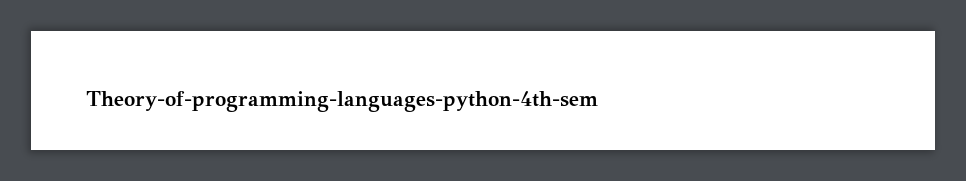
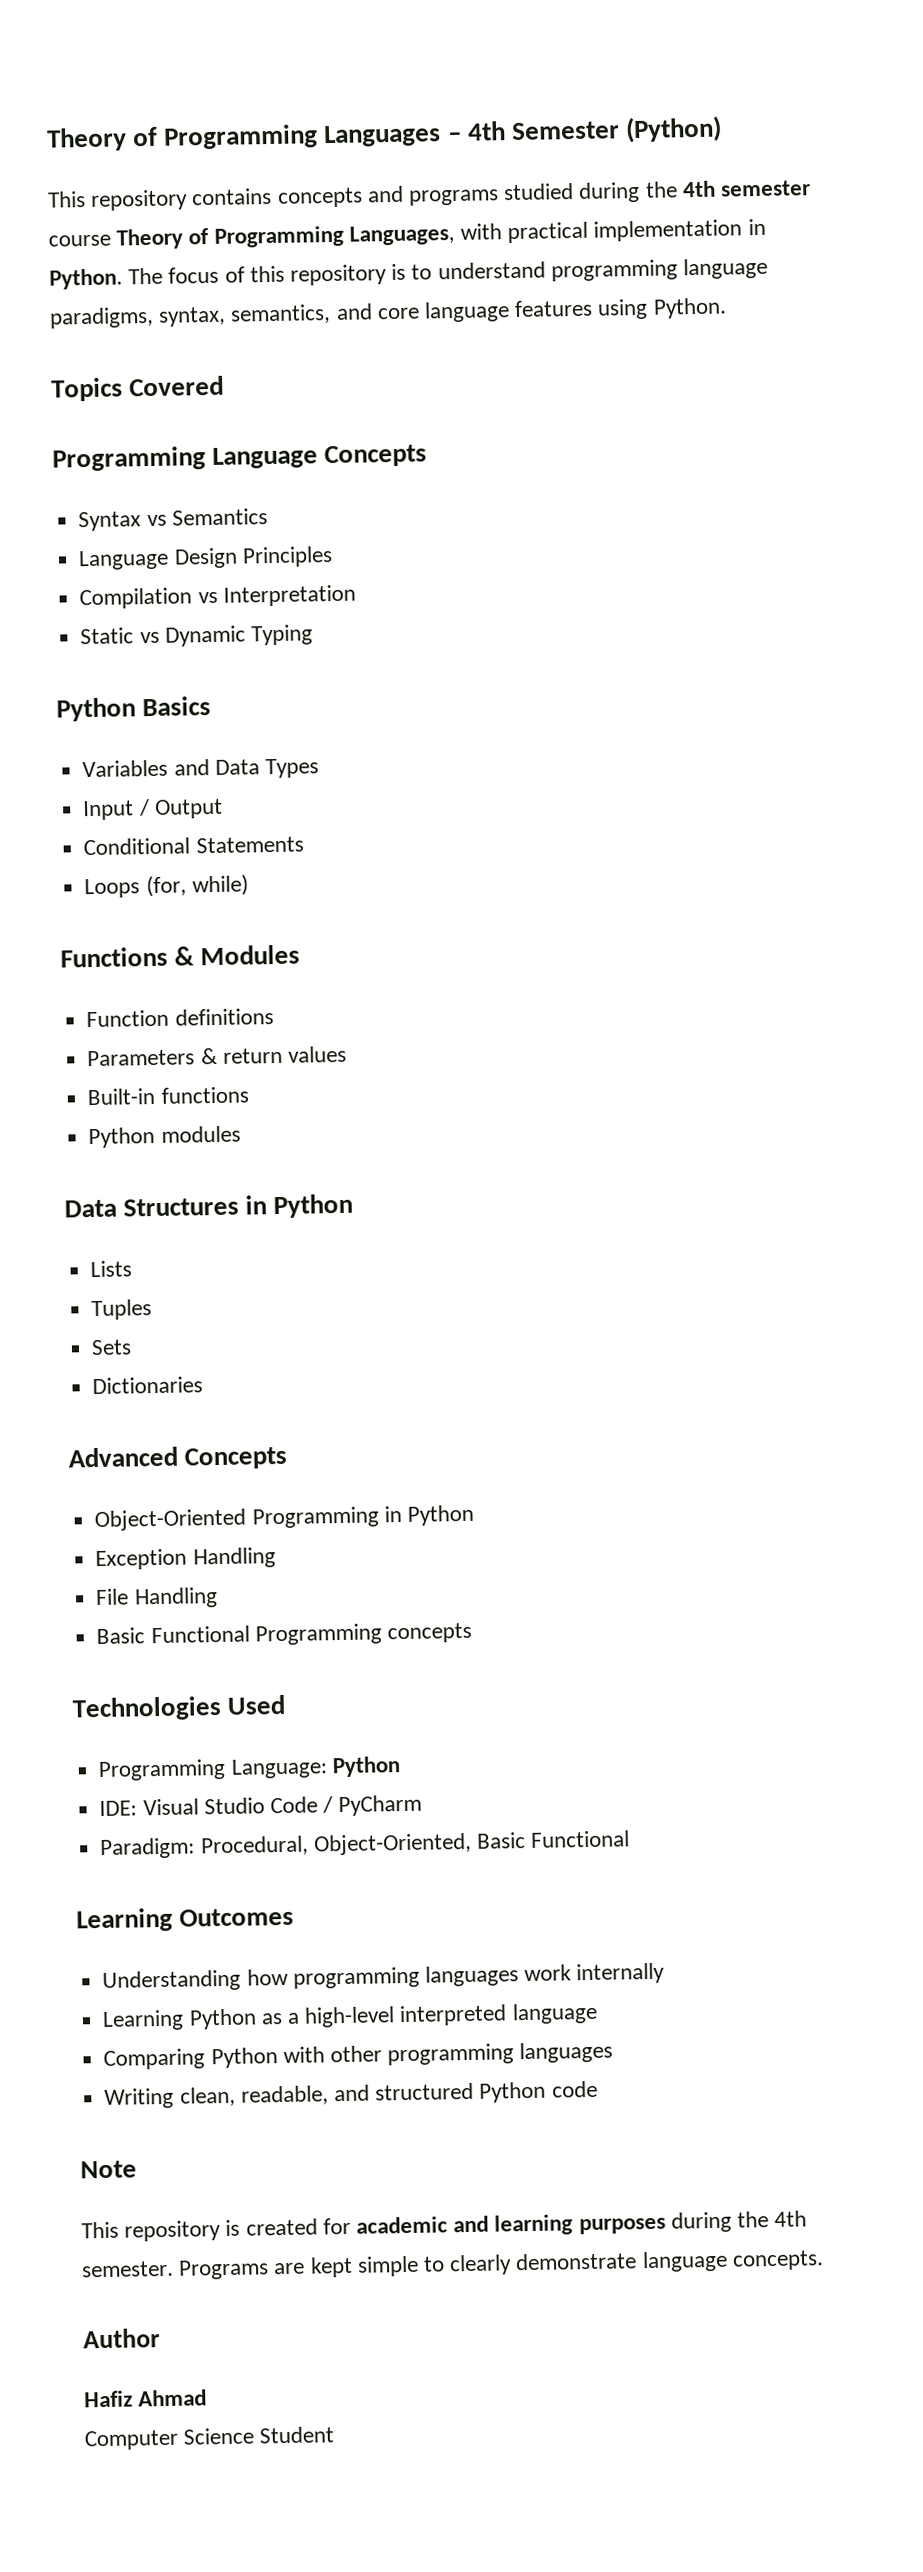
[86,91,598,112] Theory-of-programming-languages-python-4th-sem -> [46,115,723,152] [47,180,812,211] [48,218,766,250] [49,257,769,290] [49,297,727,329] [51,375,225,402] [52,444,428,472] [78,508,268,532] [78,546,333,571] [79,584,356,610] [80,624,313,647] [56,696,212,722] [82,758,319,779] [82,798,223,821] [83,836,304,856] [84,874,249,899] [60,944,301,968] [86,1008,274,1028] [87,1045,347,1067] [87,1086,249,1106] [88,1125,241,1149] [64,1193,354,1219] [90,1260,133,1278] [91,1299,153,1321] [91,1339,133,1356] [92,1376,204,1395] [68,1446,288,1470] [94,1504,474,1532] [95,1547,276,1571] [95,1587,218,1609] [96,1622,472,1646] [72,1694,286,1722] [98,1756,401,1782] [99,1794,423,1817] [100,1830,631,1860] [76,1907,295,1933] [102,1962,666,1992] [102,2002,598,2031] [103,2041,614,2070] [104,2080,598,2109] [80,2160,137,2179] [81,2210,808,2242] [81,2250,824,2280] [83,2328,160,2349] [84,2389,208,2408] [84,2426,335,2451] Theory of Programming Languages – 4th Semester (Python) // This repository contains concepts and programs studied during the 4th semester course Theory of Programming Languages, with practical implementation in Python. The focus of this repository is to understand programming language paradigms, syntax, semantics, and core language features using Python. // Topics Covered // Programming Language Concepts // Syntax vs Semantics // Language Design Principles // Compilation vs Interpretation // Static vs Dynamic Typing // Python Basics // Variables and Data Types // Input / Output // Conditional Statements // Loops (for, while) // Functions & Modules // Function definitions // Parameters & return values // Built-in functions // Python modules // Data Structures in Python // Lists // Tuples // Sets // Dictionaries // Advanced Concepts // Object-Oriented Programming in Python // Exception Handling // File Handling // Basic Functional Programming concepts // Technologies Used // Programming Language: Python // IDE: Visual Studio Code / PyCharm // Paradigm: Procedural, Object-Oriented, Basic Functional // Learning Outcomes // Understanding how programming languages work internally // Learning Python as a high-level interpreted language // Comparing Python with other programming languages // Writing clean, readable, and structured Python code // Note // This repository is created for academic and learning purposes during the 4th semester. Programs are kept simple to clearly demonstrate language concepts. // Author // Hafiz Ahmad // Computer Science Student

